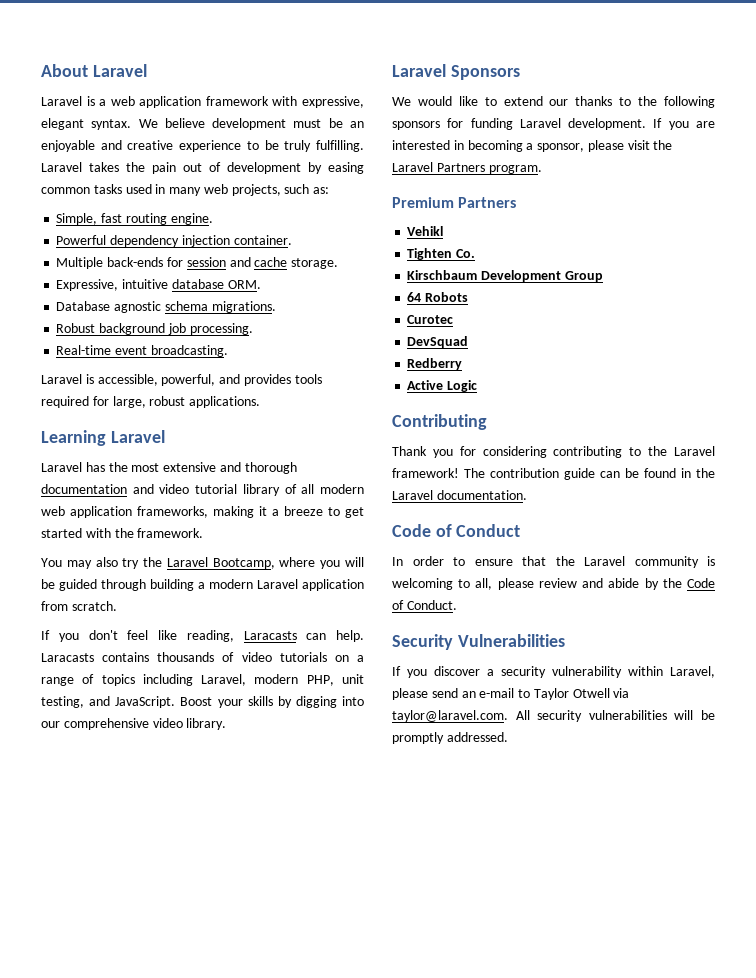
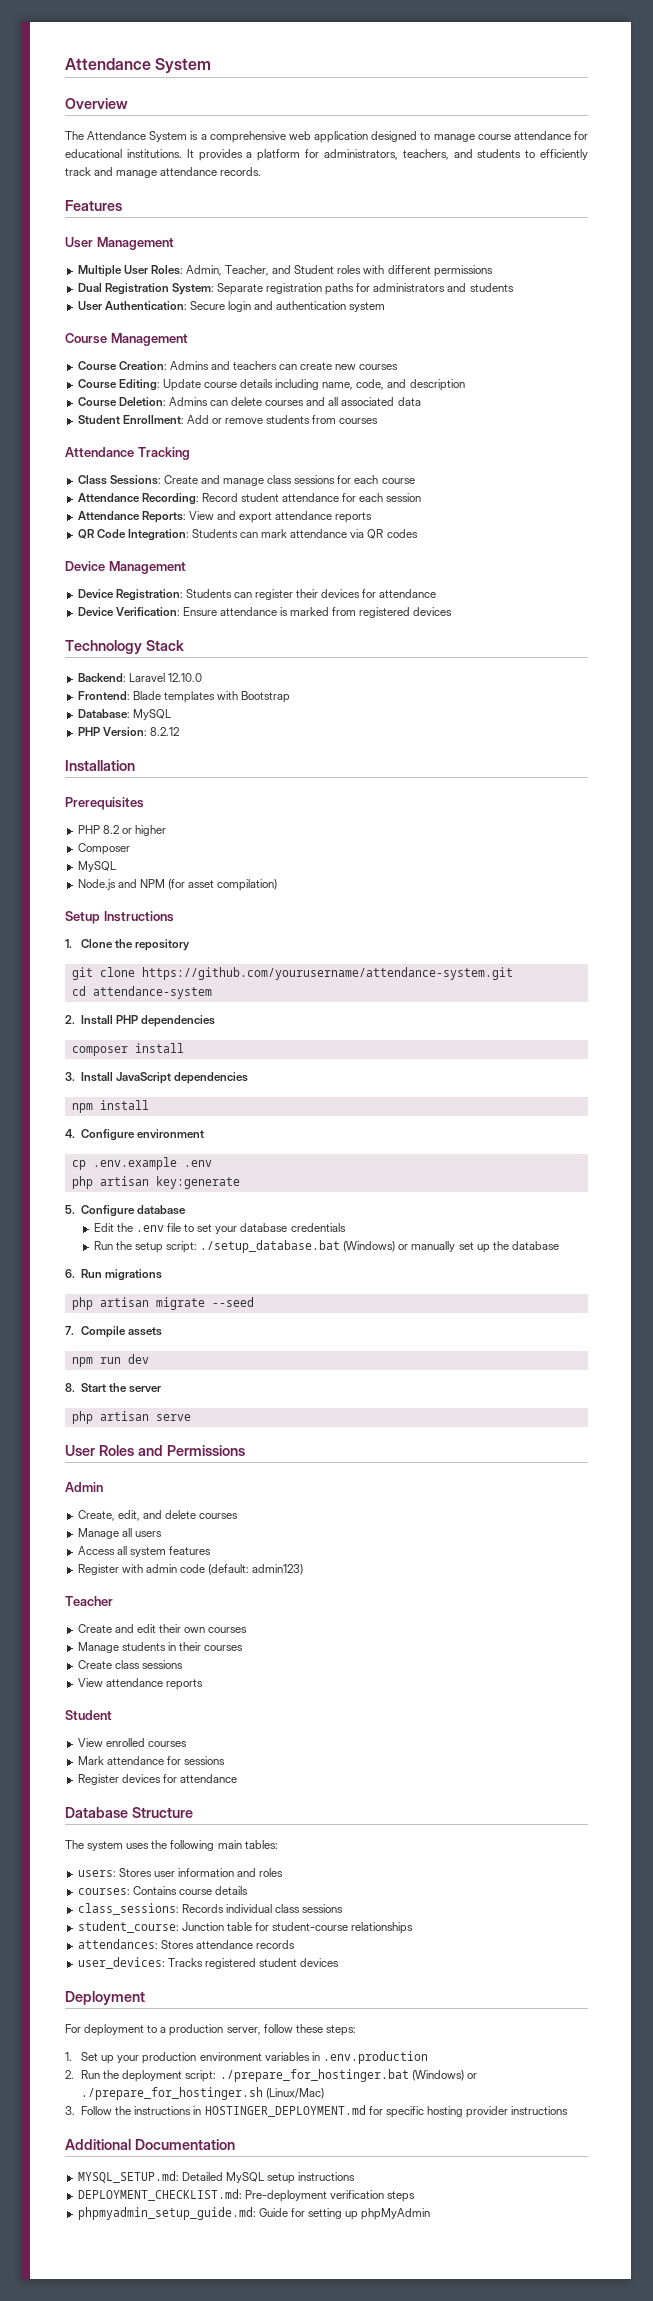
[41,64,147,77] [41,96,82,106] About Laravel // Laravel -> [65,58,212,73] [65,98,128,109] [65,131,188,142] Attendance System // Overview // The Attendance System
[110,96,364,108] [41,118,364,130] [41,140,365,152] [41,162,364,174] [41,184,330,196] [56,213,213,225] [56,235,292,247] [56,257,339,269] [56,279,261,291] [56,301,276,313] [56,323,253,335] [56,345,228,357] [41,374,322,386] [41,396,261,408] [41,430,165,446] [41,462,297,474] [41,484,364,496] [41,506,364,518] [41,528,204,538] [41,557,364,569] [41,579,364,591] [41,601,117,611] [41,630,364,642] [41,652,364,662] [41,674,364,686] [41,696,364,708] [41,718,227,730] [392,64,520,80] [392,96,715,108] [392,118,715,130] [392,140,673,152] [392,162,542,174] [392,197,517,208] [407,226,444,236] [407,248,476,260] [407,270,603,282] [407,292,469,302] [407,315,454,324] [407,336,469,348] [407,358,463,370] [407,380,478,392] [392,414,487,430] [392,446,715,458] [392,468,715,480] [392,490,527,500] [392,524,521,537] [392,556,715,568] [392,578,715,590] [392,600,457,610] [392,634,565,650] [392,666,715,678] [392,688,630,700] [392,710,715,722] [392,732,508,744] web application framework with expressive, elegant syntax. We believe development must be an enjoyable and creative experience to be truly fulfilling. Laravel takes the pain out of development by easing common tasks used in many web projects, such as: // Simple, fast routing engine. // Powerful dependency injection container. // Multiple back-ends for session and cache storage. // Expressive, intuitive database ORM. // Database agnostic schema migrations. // Robust background job processing. // Real-time event broadcasting. // Laravel is accessible, powerful, and provides tools required for large, robust applications. // Learning Laravel // Laravel has the most extensive and thorough documentation and video tutorial library of all modern web application frameworks, making it a breeze to get started with the framework. // You may also try the Laravel Bootcamp, where you will be guided through building a modern Laravel application from scratch. // If you don't feel like reading, Laracasts can help. Laracasts contains thousands of video tutorials on a range of topics including Laravel, modern PHP, unit testing, and JavaScript. Boost your skills by digging into our comprehensive video library. // Laravel Sponsors // We would like to extend our thanks to the following sponsors for funding Laravel development. If you are interested in becoming a sponsor, please visit the Laravel Partners program. // Premium Partners // Vehikl // Tighten Co. // Kirschbaum Development Group // 64 Robots // Curotec // DevSquad // Redberry // Active Logic // Contributing // Thank you for considering contributing to the Laravel framework! The contribution guide can be found in the Laravel documentation. // Code of Conduct // In order to ensure that the Laravel community is welcoming to all, please review and abide by the Code of Conduct. // Security Vulnerabilities // If you discover a security vulnerability within Laravel, please send an e-mail to Taylor Otwell via taylor@laravel.com. All security vulnerabilities will be promptly addressed. -> [209,131,588,143] [65,149,588,161] [65,167,262,178] [65,200,122,211] [65,237,174,250] [77,265,493,277] [77,283,514,295] [77,301,386,312] [65,333,188,346] [77,361,399,371] [77,379,465,391] [77,397,421,407] [77,415,379,424] [65,447,190,460] [77,475,415,486] [77,493,422,505] [77,511,373,523] [77,529,418,541] [65,561,186,574] [77,589,437,601] [77,607,453,618] [65,640,184,654] [77,673,202,682] [77,691,291,703] [77,709,171,720] [77,727,179,737] [65,760,135,771] [65,797,144,810] [77,825,166,836] [77,843,130,855] [77,861,116,872] [77,879,278,891] [65,911,174,924] [65,939,191,951] [71,967,513,980] [71,986,212,999] [65,1015,216,1027] [71,1043,184,1056] [65,1072,249,1084] [71,1100,149,1113] [65,1129,205,1141] [71,1157,212,1170] [71,1176,240,1189] [65,1205,187,1217] [93,1223,346,1234] [93,1240,559,1253] [65,1269,163,1281] [71,1297,254,1310] [65,1326,163,1338] [71,1354,149,1367] [65,1383,162,1393] [71,1411,191,1424] [65,1445,245,1456] [65,1482,103,1492] [77,1510,239,1521] [77,1528,162,1539] [77,1546,211,1557] [77,1564,304,1575] [65,1596,113,1606] [77,1624,248,1633] [77,1642,244,1653] [77,1660,183,1669] [77,1678,203,1690] [65,1710,112,1720] [77,1738,187,1747] [77,1756,225,1765] [77,1774,237,1785] [65,1807,193,1818] [65,1840,278,1851] [77,1868,284,1877] [77,1886,248,1895] [77,1903,344,1915] [77,1921,414,1934] [77,1939,295,1949] [77,1957,340,1969] [65,1991,145,2005] [65,2024,356,2036] [65,2051,428,2064] [65,2069,477,2082] [81,2087,325,2100] [65,2105,569,2118] [65,2139,235,2150] [77,2171,356,2184] [77,2189,415,2202] [77,2207,431,2220] comprehensive web application designed to manage course attendance for educational institutions. It provides a platform for administrators, teachers, and students to efficiently track and manage attendance records. // Features // User Management // Multiple User Roles: Admin, Teacher, and Student roles with different permissions // Dual Registration System: Separate registration paths for administrators and students // User Authentication: Secure login and authentication system // Course Management // Course Creation: Admins and teachers can create new courses // Course Editing: Update course details including name, code, and description // Course Deletion: Admins can delete courses and all associated data // Student Enrollment: Add or remove students from courses // Attendance Tracking // Class Sessions: Create and manage class sessions for each course // Attendance Recording: Record student attendance for each session // Attendance Reports: View and export attendance reports // QR Code Integration: Students can mark attendance via QR codes // Device Management // Device Registration: Students can register their devices for attendance // Device Verification: Ensure attendance is marked from registered devices // Technology Stack // Backend: Laravel 12.10.0 // Frontend: Blade templates with Bootstrap // Database: MySQL // PHP Version: 8.2.12 // Installation // Prerequisites // PHP 8.2 or higher // Composer // MySQL // Node.js and NPM (for asset compilation) // Setup Instructions // 1. Clone the repository // git clone https://github.com/yourusername/attendance-system.git // cd attendance-system // 2. Install PHP dependencies // composer install // 3. Install JavaScript dependencies // npm install // 4. Configure environment // cp .env.example .env // php artisan key:generate // 5. Configure database // Edit the .env file to set your database credentials // Run the setup script: ./setup_database.bat (Windows) or manually set up the database // 6. Run migrations // php artisan migrate --seed // 7. Compile assets // npm run dev // 8. Start the server // php artisan serve // User Roles and Permissions // Admin // Create, edit, and delete courses // Manage all users // Access all system features // Register with admin code (default: admin123) // Teacher // Create and edit their own courses // Manage students in their courses // Create class sessions // View attendance reports // Student // View enrolled courses // Mark attendance for sessions // Register devices for attendance // Database Structure // The system uses the following main tables: // users: Stores user information and roles // courses: Contains course details // class_sessions: Records individual class sessions // student_course: Junction table for student-course relationships // attendances: Stores attendance records // user_devices: Tracks registered student devices // Deployment // For deployment to a production server, follow these steps: // 1. Set up your production environment variables in .env.production // 2. Run the deployment script: ./prepare_for_hostinger.bat (Windows) or ./prepare_for_hostinger.sh (Linux/Mac) // 3. Follow the instructions in HOSTINGER_DEPLOYMENT.md for specific hosting provider instructions // Additional Documentation // MYSQL_SETUP.md: Detailed MySQL setup instructions // DEPLOYMENT_CHECKLIST.md: Pre-deployment verification steps // phpmyadmin_setup_guide.md: Guide for setting up phpMyAdmin

